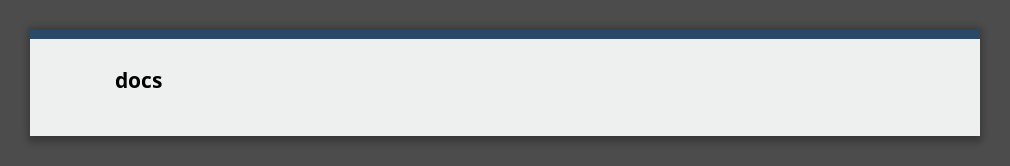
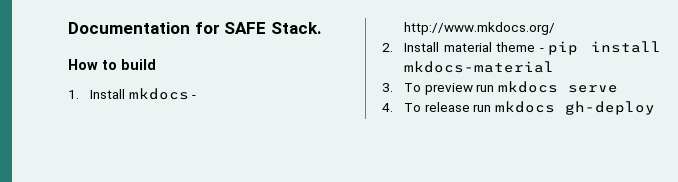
[115,72,162,88] docs -> [68,22,322,34] [68,59,156,70] [68,88,197,100] [404,22,556,35] [382,41,661,55] [404,61,555,73] [382,81,619,95] [382,101,656,115] Documentation for SAFE Stack. // How to build // 1. Install mkdocs - http://www.mkdocs.org/ // 2. Install material theme - pip install mkdocs-material // 3. To preview run mkdocs serve // 4. To release run mkdocs gh-deploy

